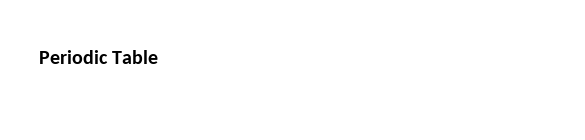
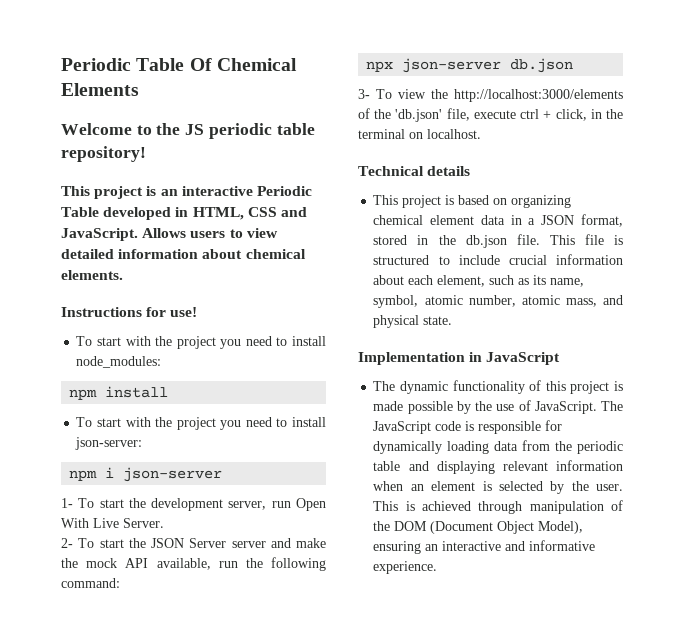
[39,50,159,64] Periodic Table -> [61,58,297,71] [61,83,139,96] [61,123,315,139] [61,146,146,162] [61,186,312,199] [61,207,307,220] [61,228,278,241] [61,249,306,259] [61,270,123,280] [61,307,198,317] [76,336,326,349] [76,356,162,368] [69,386,169,400] [76,417,326,430] [75,437,143,450] [69,467,223,482] [61,498,326,511] [61,518,164,528] [61,538,326,548] [61,557,326,571] [61,578,120,588] [366,58,574,73] [358,89,623,102] [358,108,623,122] [358,129,481,139] [358,166,471,176] [373,195,572,208] [373,214,623,227] [373,234,623,248] [373,254,623,265] [373,275,585,287] [373,295,623,308] [373,315,453,328] [358,352,561,365] [373,380,623,394] [373,400,623,414] [373,420,563,434] [373,440,623,454] [373,460,623,474] [373,481,623,494] [373,500,623,514] [373,521,584,534] [373,540,596,554] [373,561,438,574] Periodic Table Of Chemical Elements // Welcome to the JS periodic table repository! // This project is an interactive Periodic Table developed in HTML, CSS and JavaScript. Allows users to view detailed information about chemical elements. // Instructions for use! // To start with the project you need to install node_modules: // npm install // To start with the project you need to install json-server: // npm i json-server // 1- To start the development server, run Open With Live Server. // 2- To start the JSON Server server and make the mock API available, run the following command: // npx json-server db.json // 3- To view the http://localhost:3000/elements of the 'db.json' file, execute ctrl + click, in the terminal on localhost. // Technical details // This project is based on organizing chemical element data in a JSON format, stored in the db.json file. This file is structured to include crucial information about each element, such as its name, symbol, atomic number, atomic mass, and physical state. // Implementation in JavaScript // The dynamic functionality of this project is made possible by the use of JavaScript. The JavaScript code is responsible for dynamically loading data from the periodic table and displaying relevant information when an element is selected by the user. This is achieved through manipulation of the DOM (Document Object Model), ensuring an interactive and informative experience.

